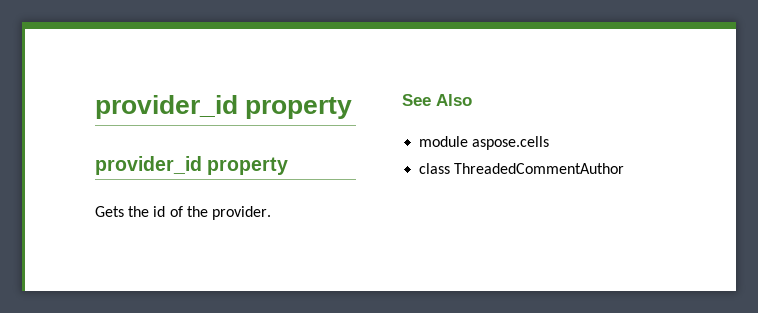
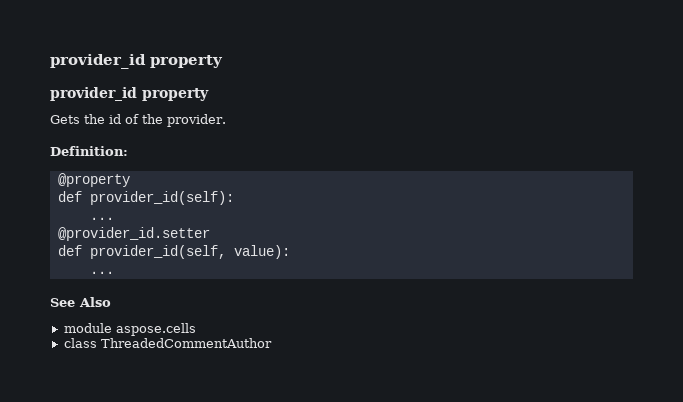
(271, 213) none -> [50,146,128,156] [57,173,130,187] [57,191,234,205] [89,217,114,220] [57,227,210,241] [57,245,290,259] [89,271,114,274] // Definition: // @property // def provider_id(self): // ... // @provider_id.setter // def provider_id(self, value): // ...

